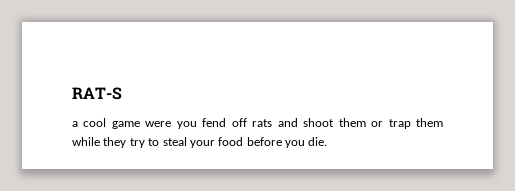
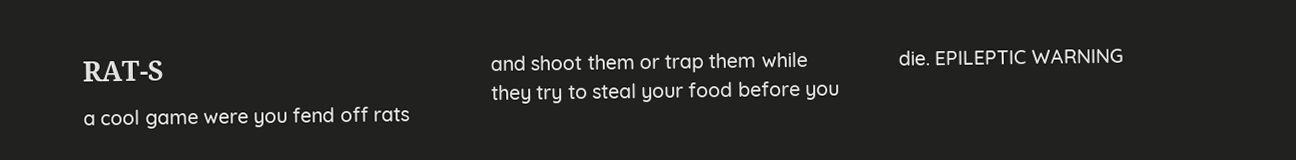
(328, 141) none -> [934,47,1124,66] EPILEPTIC WARNING

